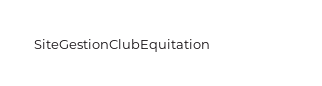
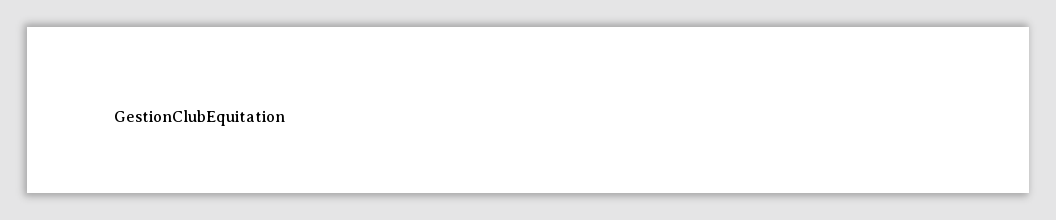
[34,39,210,52] SiteGestionClubEquitation -> [114,110,285,126] GestionClubEquitation

